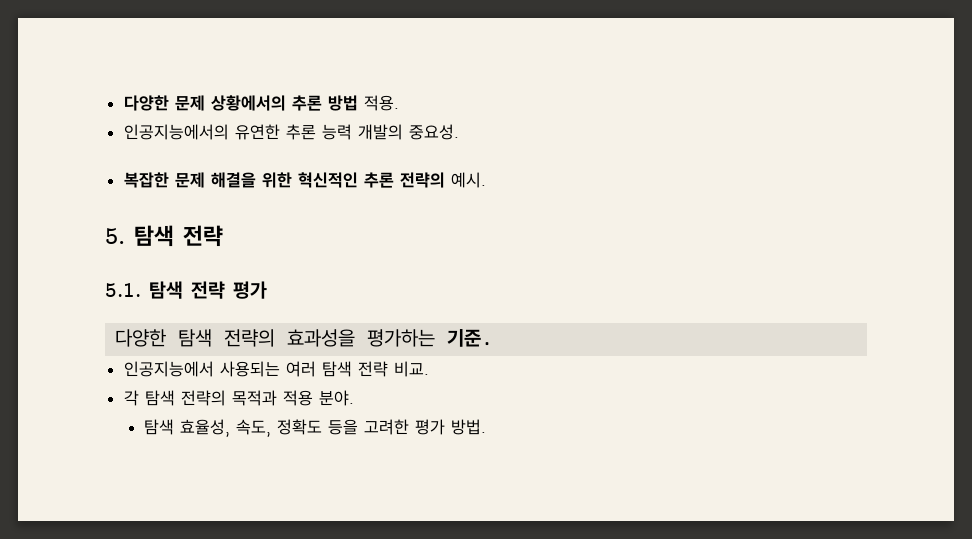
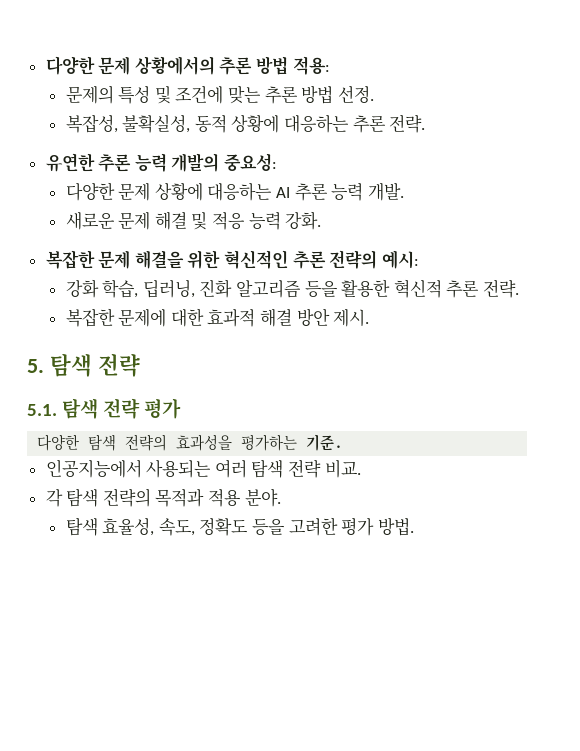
[363,95,399,111] [123,124,459,140] 적용. // 인공지능에서의 유연한 추론 능력 개발의 중요성. -> [292,56,330,75] [65,85,374,104] [65,114,426,133] [45,153,278,172] [65,182,404,201] [65,211,322,230] 적용: // 문제의 특성 및 조건에 맞는 추론 방법 선정. // 복잡성, 불확실성, 동적 상황에 대응하는 추론 전략. // 유연한 추론 능력 개발의 중요성: // 다양한 문제 상황에 대응하는 AI 추론 능력 개발. // 새로운 문제 해결 및 적응 능력 강화.
[450,172,486,188] 예시. -> [381,250,419,269] [65,279,519,298] [65,308,370,327] 예시: // 강화 학습, 딥러닝, 진화 알고리즘 등을 활용한 혁신적 추론 전략. // 복잡한 문제에 대한 효과적 해결 방안 제시.

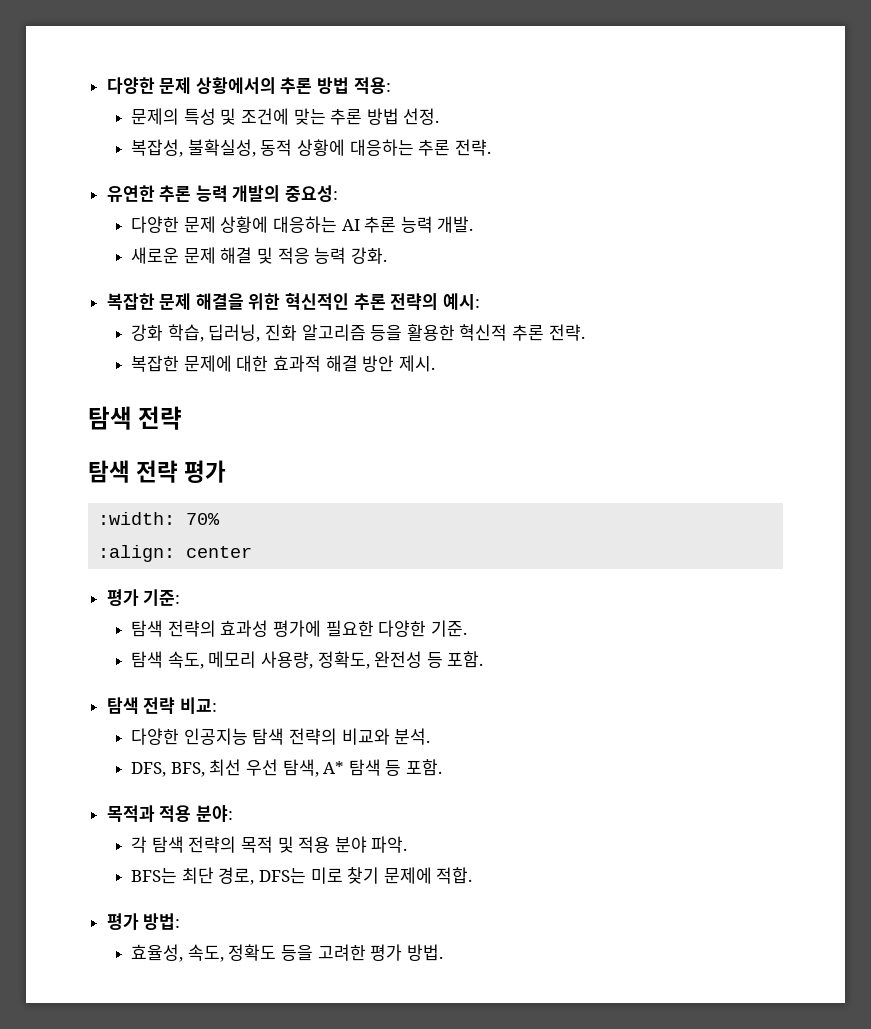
[27,359,44,373] 5. -> (435, 363) none
[27,404,57,416] 5.1. -> (183, 418) none
[37,434,344,451] [45,459,361,478] [45,488,281,507] [65,517,98,536] 다양한 탐색 전략의 효과성을 평가하는 기준. // 인공지능에서 사용되는 여러 탐색 전략 비교. // 각 탐색 전략의 목적과 적용 분야. // 탐색 -> [98,512,221,525] [98,545,253,562] [106,589,181,606] [131,620,467,637] [131,651,484,669] [106,697,217,714] [131,728,431,745] [131,759,442,777] [106,805,233,822] [131,836,408,853] [131,867,473,885] [106,913,181,930] :width: 70% // :align: center // 평가 기준: // 탐색 전략의 효과성 평가에 필요한 다양한 기준. // 탐색 속도, 메모리 사용량, 정확도, 완전성 등 포함. // 탐색 전략 비교: // 다양한 인공지능 탐색 전략의 비교와 분석. // DFS, BFS, 최선 우선 탐색, A* 탐색 등 포함. // 목적과 적용 분야: // 각 탐색 전략의 목적 및 적용 분야 파악. // BFS는 최단 경로, DFS는 미로 찾기 문제에 적합. // 평가 방법: //

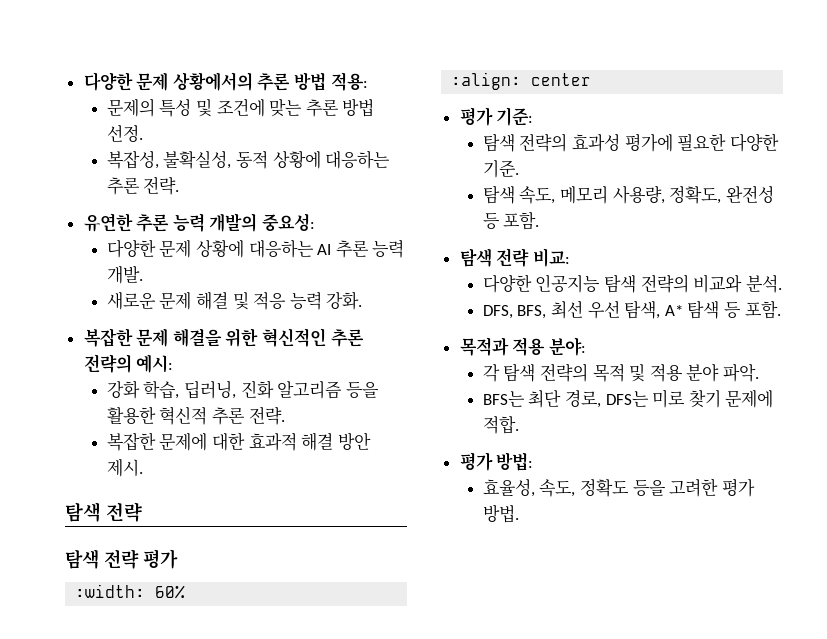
[186,513,221,525] 70% -> [155,585,186,599] 60%

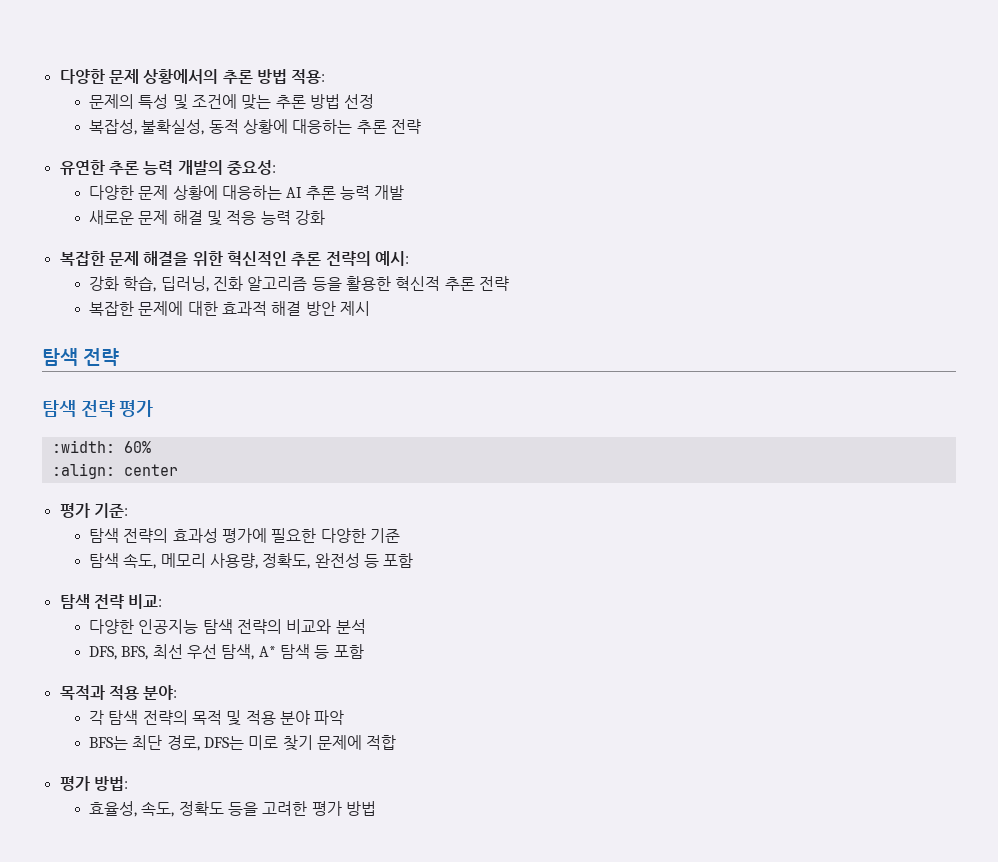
[106,124,143,142] 선정. -> [344,94,375,109] 선정
[143,176,180,195] 전략. -> [391,119,422,134] 전략
[106,265,143,284] 개발. -> [374,185,405,200] 개발
[326,291,363,310] 강화. -> [295,210,326,225] 강화
[248,406,285,425] 전략. -> [478,276,509,291] 전략
[106,458,143,477] 제시. -> [340,301,371,316] 제시
[482,160,519,178] 기준. -> [370,528,401,543] 기준
[503,211,540,230] 포함. -> [383,553,414,568] 포함
[745,275,782,293] 분석. -> [335,619,366,634] 분석
[744,300,781,319] 포함. -> [333,644,364,659] 포함
[722,364,759,382] 파악. -> [314,710,345,725] 파악
[482,416,519,434] 적합. -> [366,735,397,750] 적합
[482,504,519,523] 방법. -> [346,801,377,816] 방법

